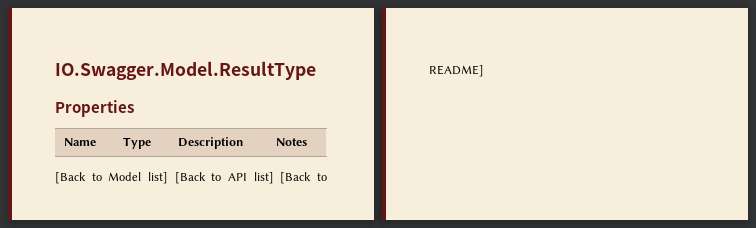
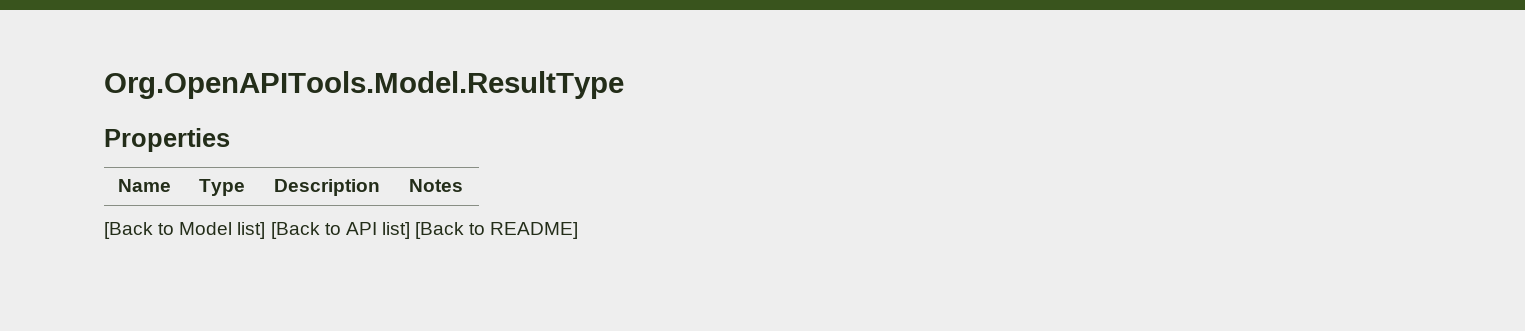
[55,61,316,80] IO.Swagger.Model.ResultType -> [104,71,624,99] Org.OpenAPITools.Model.ResultType

